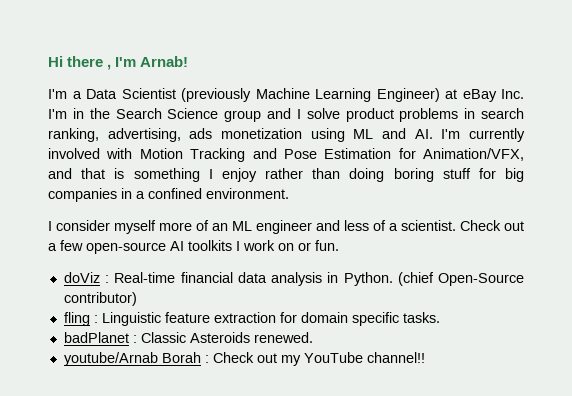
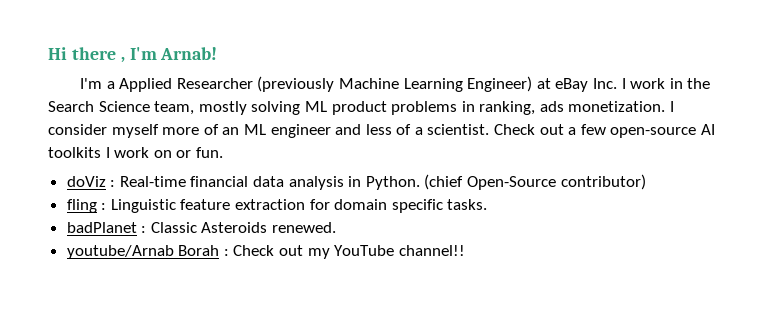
[86,88,176,99] Data Scientist -> [119,78,253,92] Applied Researcher
[48,109,67,119] I'm -> [621,78,666,89] I work
[224,108,524,122] [48,128,526,142] [48,148,524,162] [48,168,524,182] [48,188,289,202] group and I solve product problems in search ranking, advertising, ads monetization using ML and AI. I'm currently involved with Motion Tracking and Pose Estimation for Animation/VFX, and that is something I enjoy rather than doing boring stuff for big companies in a confined environment. // -> [154,101,666,115] team, mostly solving ML product problems in ranking, ads monetization.

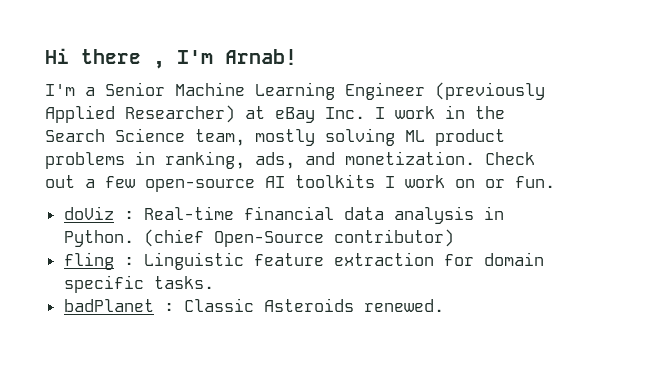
[119,76,533,92] Applied Researcher (previously Machine Learning Engineer) -> [105,82,545,100] [45,105,235,123] Senior Machine Learning Engineer (previously Applied Researcher)
[539,101,675,112] [48,124,490,138] ads monetization. I consider myself more of an ML engineer and less of a scientist. -> [255,151,475,169] ads, and monetization.
[66,245,465,259] // youtube/Arnab Borah : Check out my YouTube channel!! -> (444, 305) none

